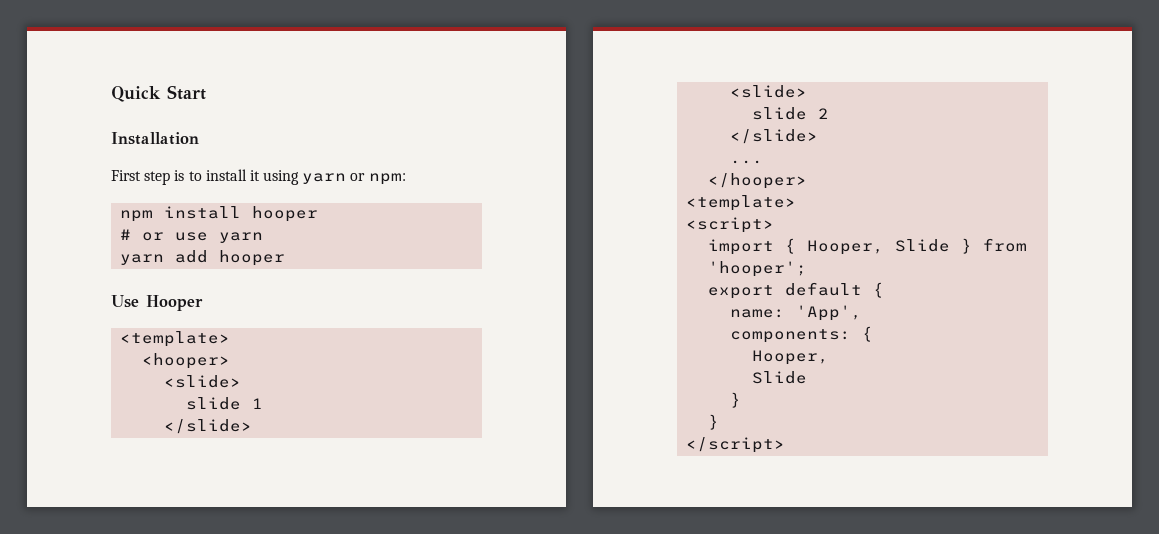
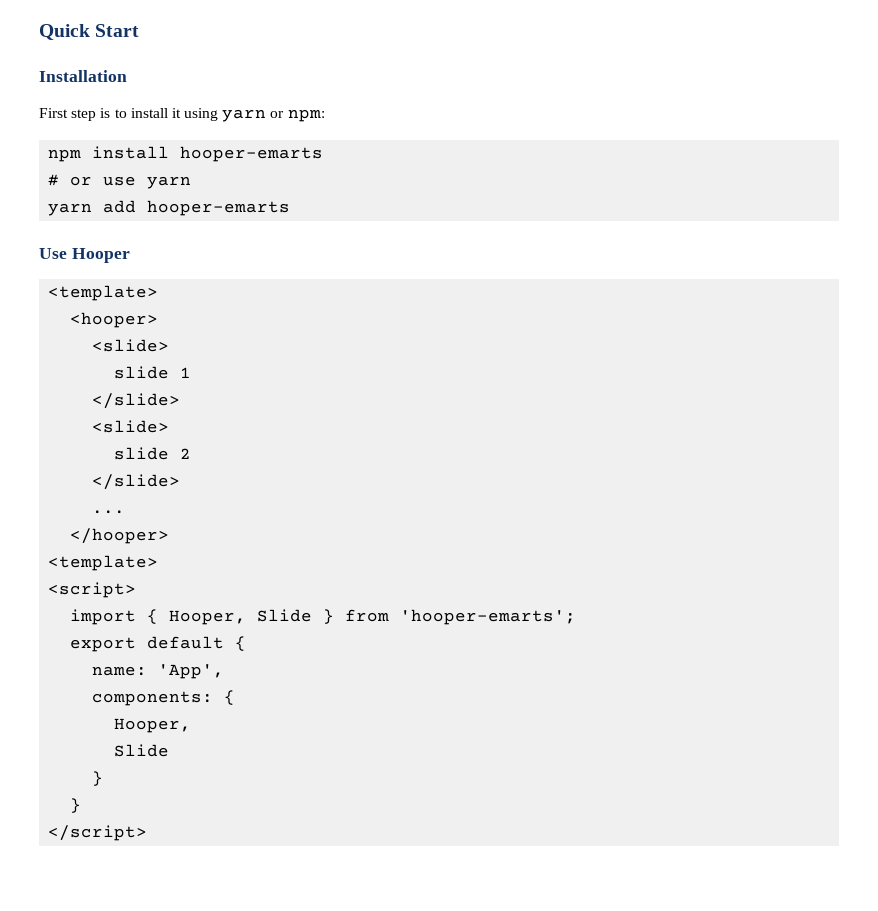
[252,206,319,222] hooper -> [180,146,324,162] hooper-emarts
[219,250,286,266] hooper -> [147,200,291,216] hooper-emarts
[708,261,808,277] 'hooper'; -> [400,609,577,625] 'hooper-emarts';

